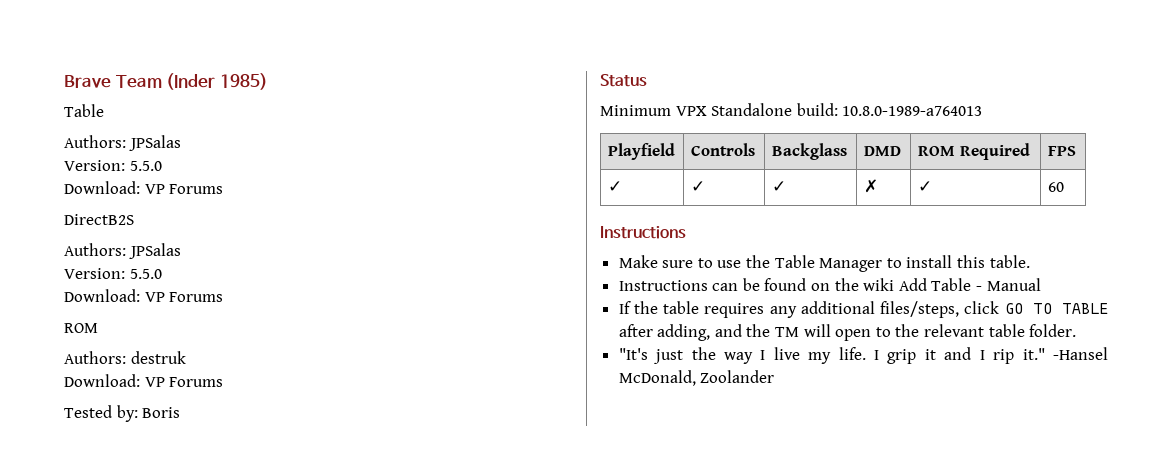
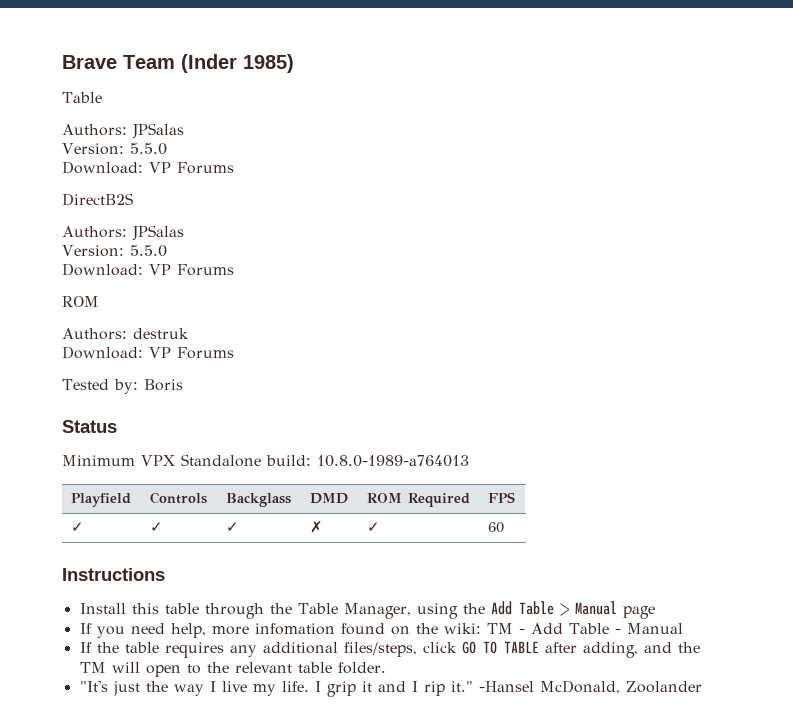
[618,255,1030,272] [618,278,895,291] Make sure to use the Table Manager to install this table. // Instructions can be found on the wiki -> [79,601,655,619] [79,623,525,638] Install this table through the Table Manager, using the Add Table > Manual page // If you need help, more infomation found on the wiki: TM -

